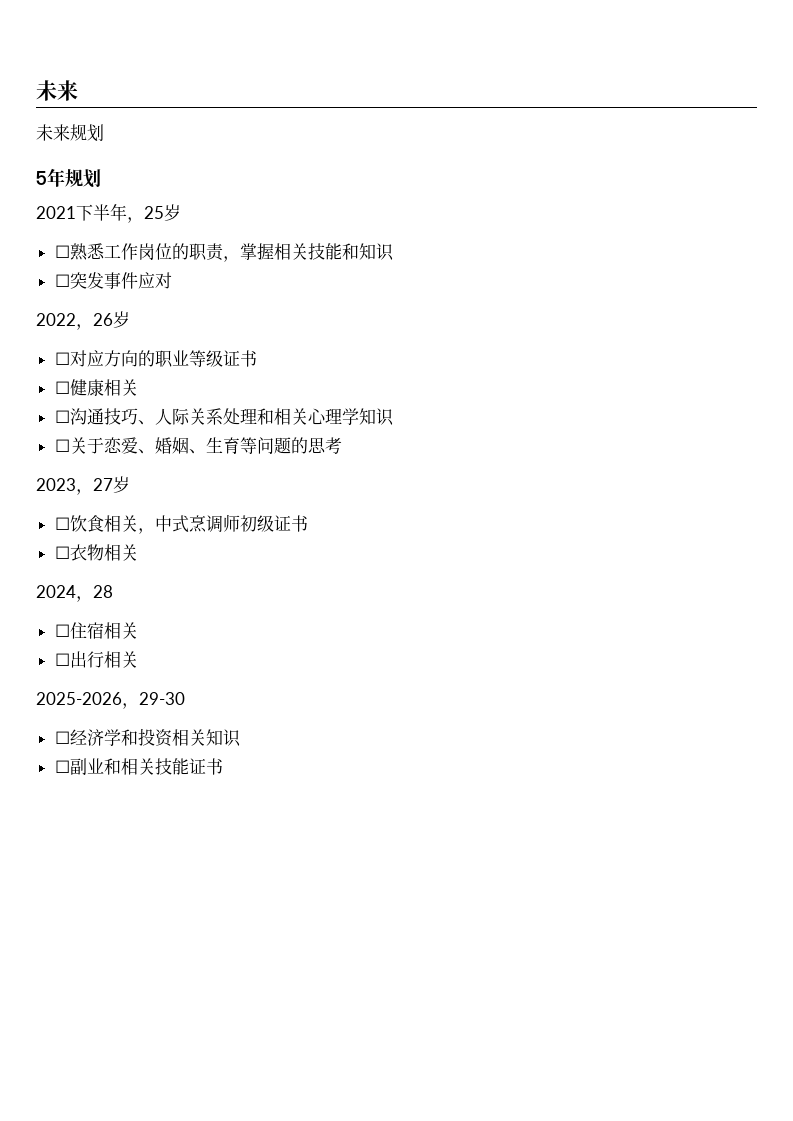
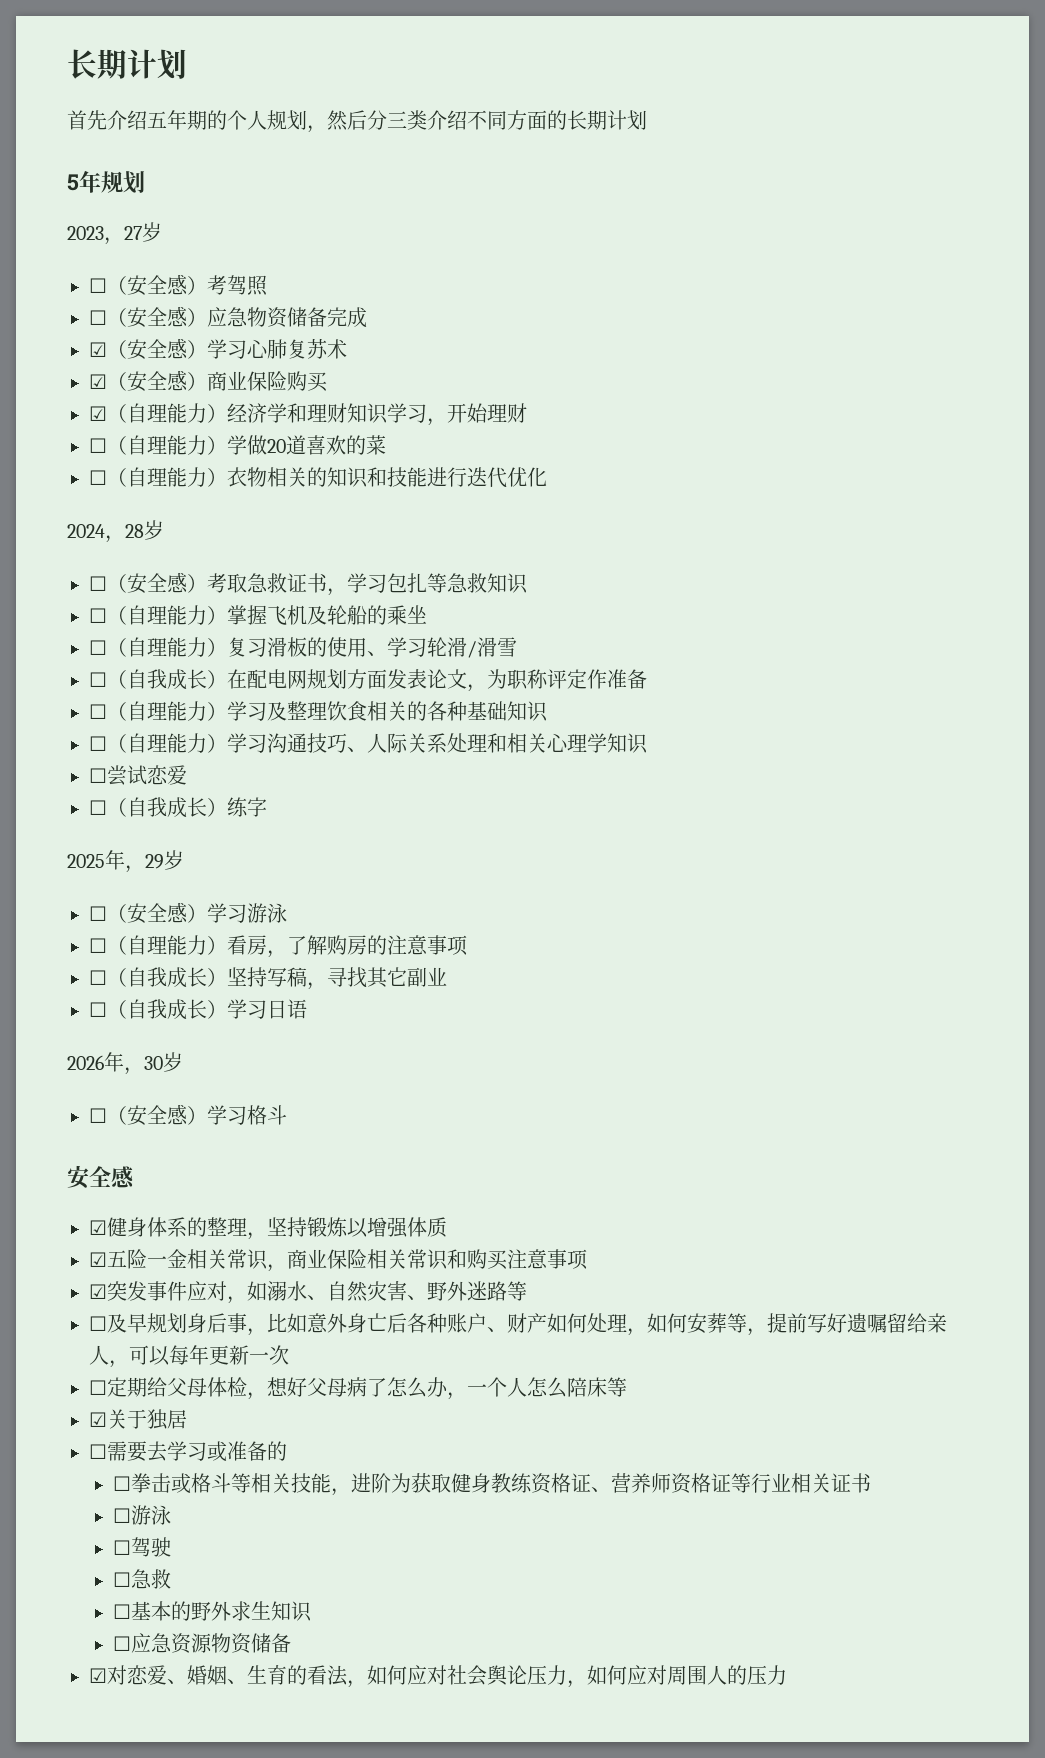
[36,80,78,101] [36,124,104,142] [36,168,101,188] [36,203,181,223] [54,243,394,262] [54,272,172,289] [36,311,130,330] [54,350,257,368] [54,379,138,396] [54,410,70,423] 未来 // 未来规划 // 5年规划 // 2021下半年，25岁 // ☐熟悉工作岗位的职责，掌握相关技能和知识 // ☐突发事件应对 // 2022，26岁 // ☐对应方向的职业等级证书 // ☐健康相关 // ☐ -> [67,49,187,80] [67,110,647,133] [67,170,145,194] [67,222,162,245] [89,274,268,296] [89,306,367,328] [89,338,347,360] [89,370,328,392] [89,403,527,426] [89,435,386,455] [89,467,547,488] [67,520,164,543] [89,572,528,596] [89,605,427,625] [89,637,517,658] [89,669,647,692] [89,701,548,722] [89,733,267,753] 长期计划 // 首先介绍五年期的个人规划，然后分三类介绍不同方面的长期计划 // 5年规划 // 2023，27岁 // ☐（安全感）考驾照 // ☐（安全感）应急物资储备完成 // ☑（安全感）学习心肺复苏术 // ☑（安全感）商业保险购买 // ☑（自理能力）经济学和理财知识学习，开始理财 // ☐（自理能力）学做20道喜欢的菜 // ☐（自理能力）衣物相关的知识和技能进行迭代优化 // 2024，28岁 // ☐（安全感）考取急救证书，学习包扎等急救知识 // ☐（自理能力）掌握飞机及轮船的乘坐 // ☐（自理能力）复习滑板的使用、学习轮滑/滑雪 // ☐（自我成长）在配电网规划方面发表论文，为职称评定作准备 // ☐（自理能力）学习及整理饮食相关的各种基础知识 // ☐（自理能力）学习
[69,437,342,454] [36,476,130,495] [54,514,308,534] [54,544,138,561] [36,585,113,602] [54,622,138,639] [54,651,138,668] [36,692,185,709] [54,728,241,747] [54,758,223,775] 关于恋爱、婚姻、生育等问题的思考 // 2023，27岁 // ☐饮食相关，中式烹调师初级证书 // ☐衣物相关 // 2024，28 // ☐住宿相关 // ☐出行相关 // 2025-2026，29-30 // ☐经济学和投资相关知识 // ☐副业和相关技能证书 -> [107,765,187,786] [89,797,267,818] [67,850,184,873] [89,902,287,924] [89,935,468,958] [89,967,447,990] [89,999,307,1020] [67,1052,183,1075] [89,1104,287,1126] [67,1165,135,1189] [89,1217,447,1240] [89,1249,588,1272] [89,1281,527,1304] [89,1313,947,1336] [89,1345,289,1368] [89,1377,627,1400] [89,1409,187,1430] [89,1441,287,1462] [113,1473,872,1496] [113,1505,172,1525] [113,1537,172,1557] [113,1569,172,1589] [113,1601,313,1622] [113,1633,292,1654] [89,1665,787,1688] 尝试恋爱 // ☐（自我成长）练字 // 2025年，29岁 // ☐（安全感）学习游泳 // ☐（自理能力）看房，了解购房的注意事项 // ☐（自我成长）坚持写稿，寻找其它副业 // ☐（自我成长）学习日语 // 2026年，30岁 // ☐（安全感）学习格斗 // 安全感 // ☑健身体系的整理，坚持锻炼以增强体质 // ☑五险一金相关常识，商业保险相关常识和购买注意事项 // ☑突发事件应对，如溺水、自然灾害、野外迷路等 // ☐及早规划身后事，比如意外身亡后各种账户、财产如何处理，如何安葬等，提前写好遗嘱留给亲人，可以每年更新一次 // ☐定期给父母体检，想好父母病了怎么办，一个人怎么陪床等 // ☑关于独居 // ☐需要去学习或准备的 // ☐拳击或格斗等相关技能，进阶为获取健身教练资格证、营养师资格证等行业相关证书 // ☐游泳 // ☐驾驶 // ☐急救 // ☐基本的野外求生知识 // ☐应急资源物资储备 // ☑对恋爱、婚姻、生育的看法，如何应对社会舆论压力，如何应对周围人的压力

